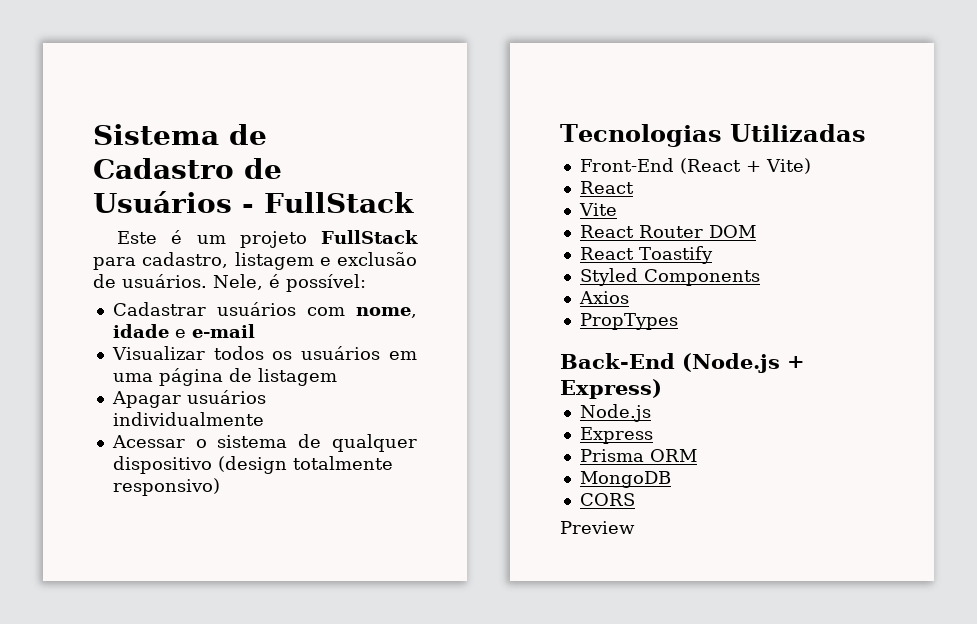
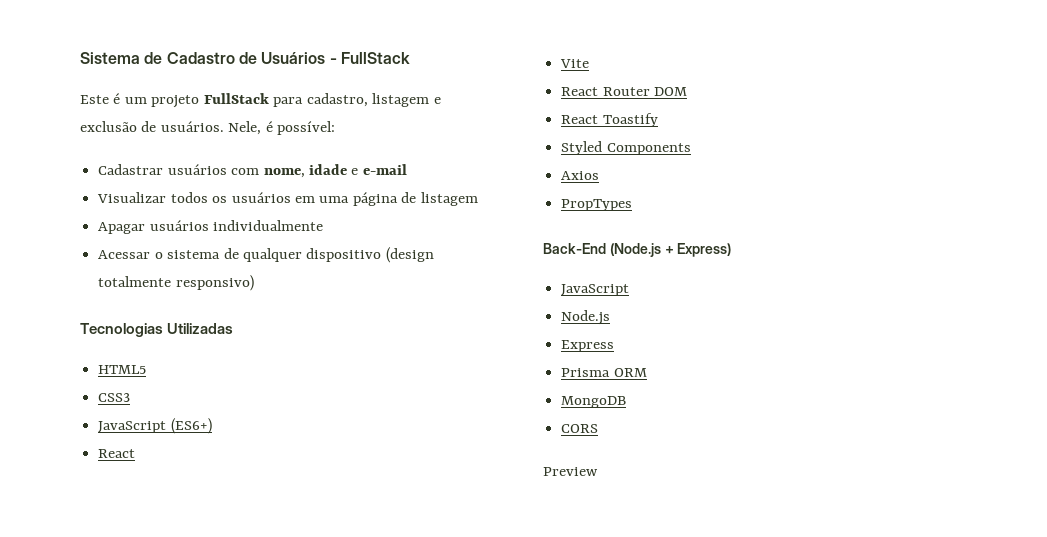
[579,158,811,174] Front-End (React + Vite) -> [98,365,147,374] [98,393,131,402] [98,418,212,434] HTML5 // CSS3 // JavaScript (ES6+)
(662, 389) none -> [561,284,630,296] // JavaScript

